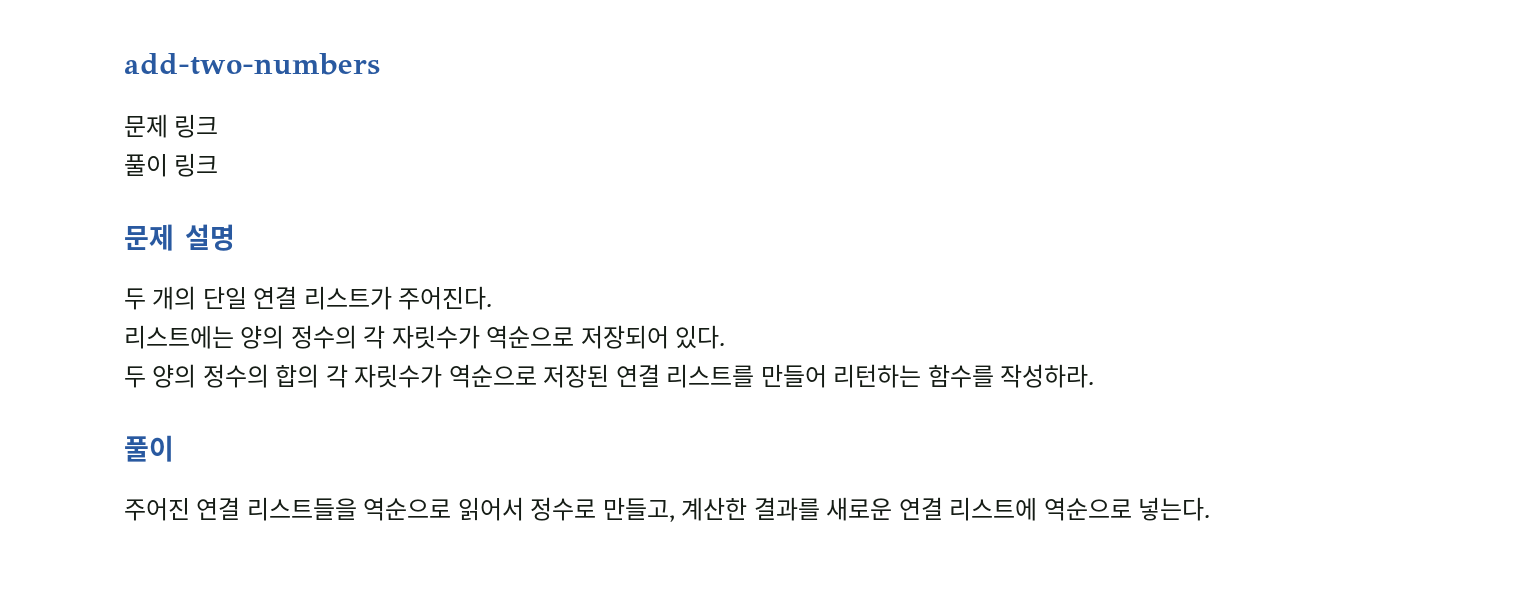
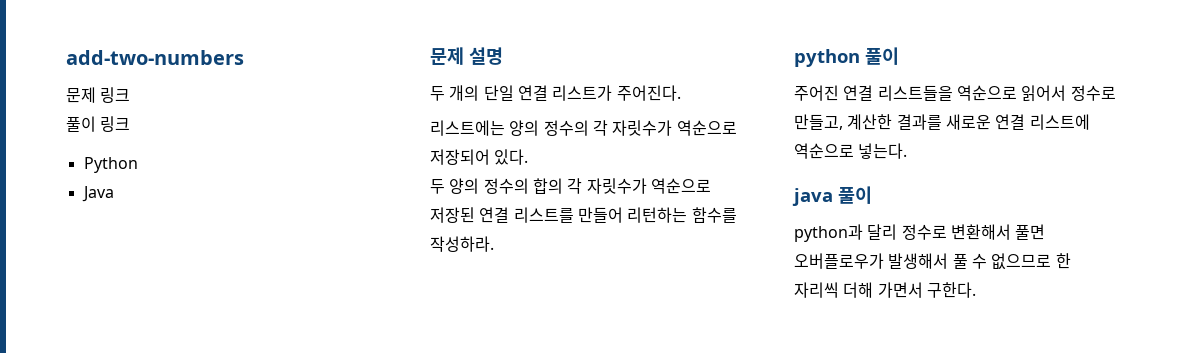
(219, 165) none -> [83,157,138,173] [81,186,114,202] // Python // Java
(1095, 376) none -> [794,49,860,67] python
(1211, 509) none -> [792,186,872,206] [794,224,1046,242] [794,253,1071,270] [794,282,976,298] // java 풀이 // python과 달리 정수로 변환해서 풀면 오버플로우가 발생해서 풀 수 없으므로 한 자리씩 더해 가면서 구한다.

